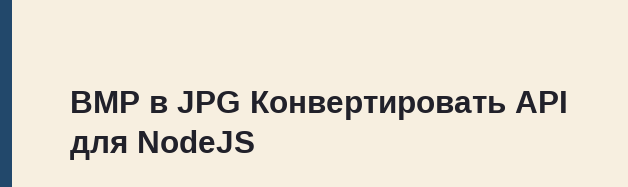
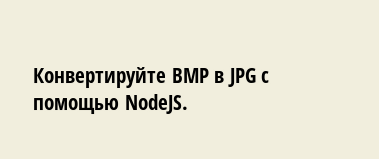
(70, 102) none -> [32,67,167,89] Конвертируйте
[250,91,568,120] [70,130,255,160] Конвертировать API для NodeJS -> [260,70,271,83] [33,94,189,115] с помощью NodeJS.

